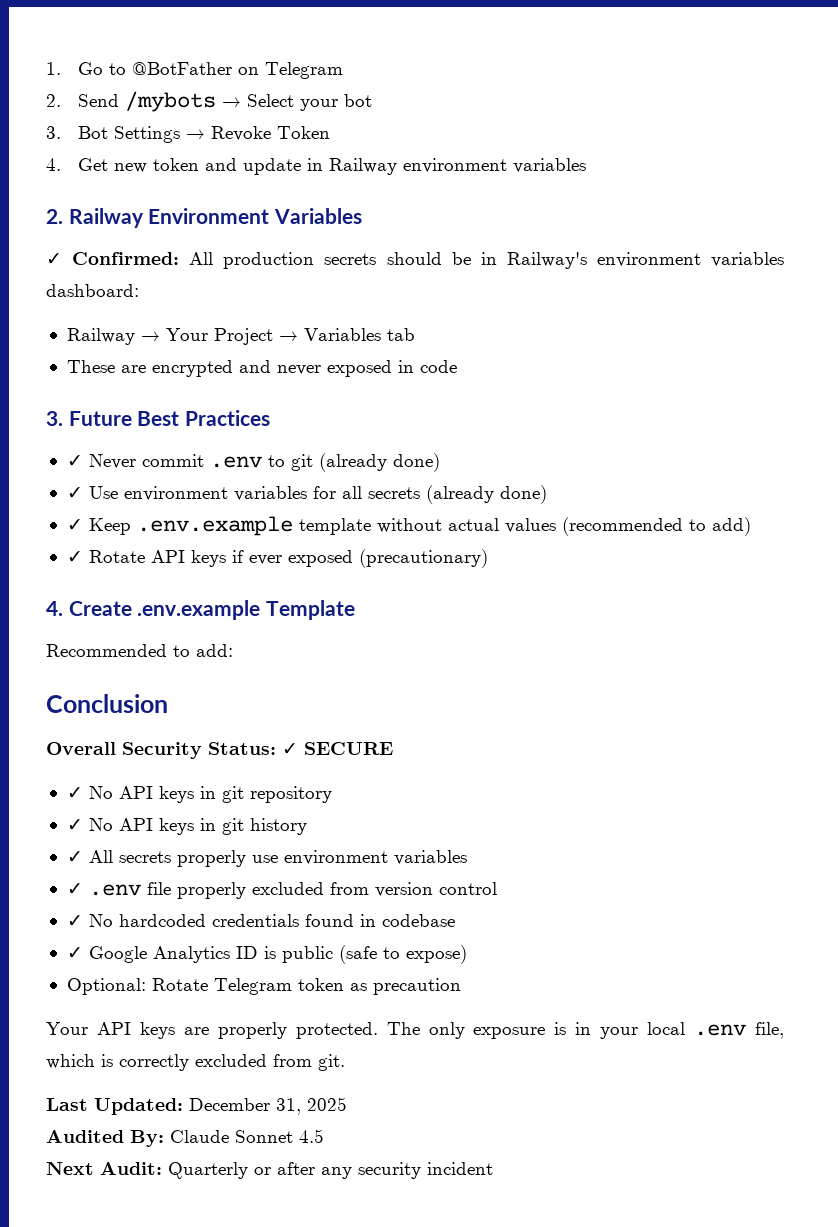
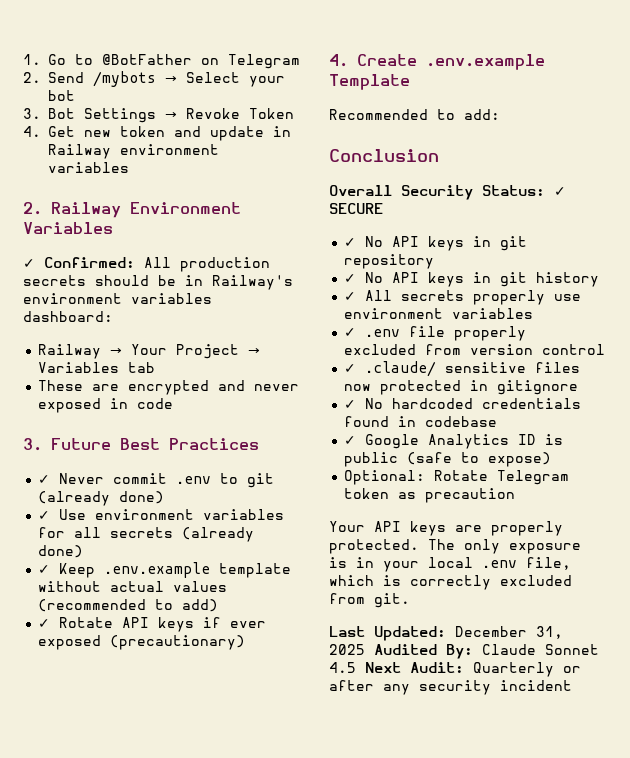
(497, 888) none -> [344,361,581,377] [344,380,579,395] // ✓ .claude/ sensitive files now protected in gitignore
(347, 1104) // -> (365, 649) none
(324, 1136) // -> (356, 667) none

